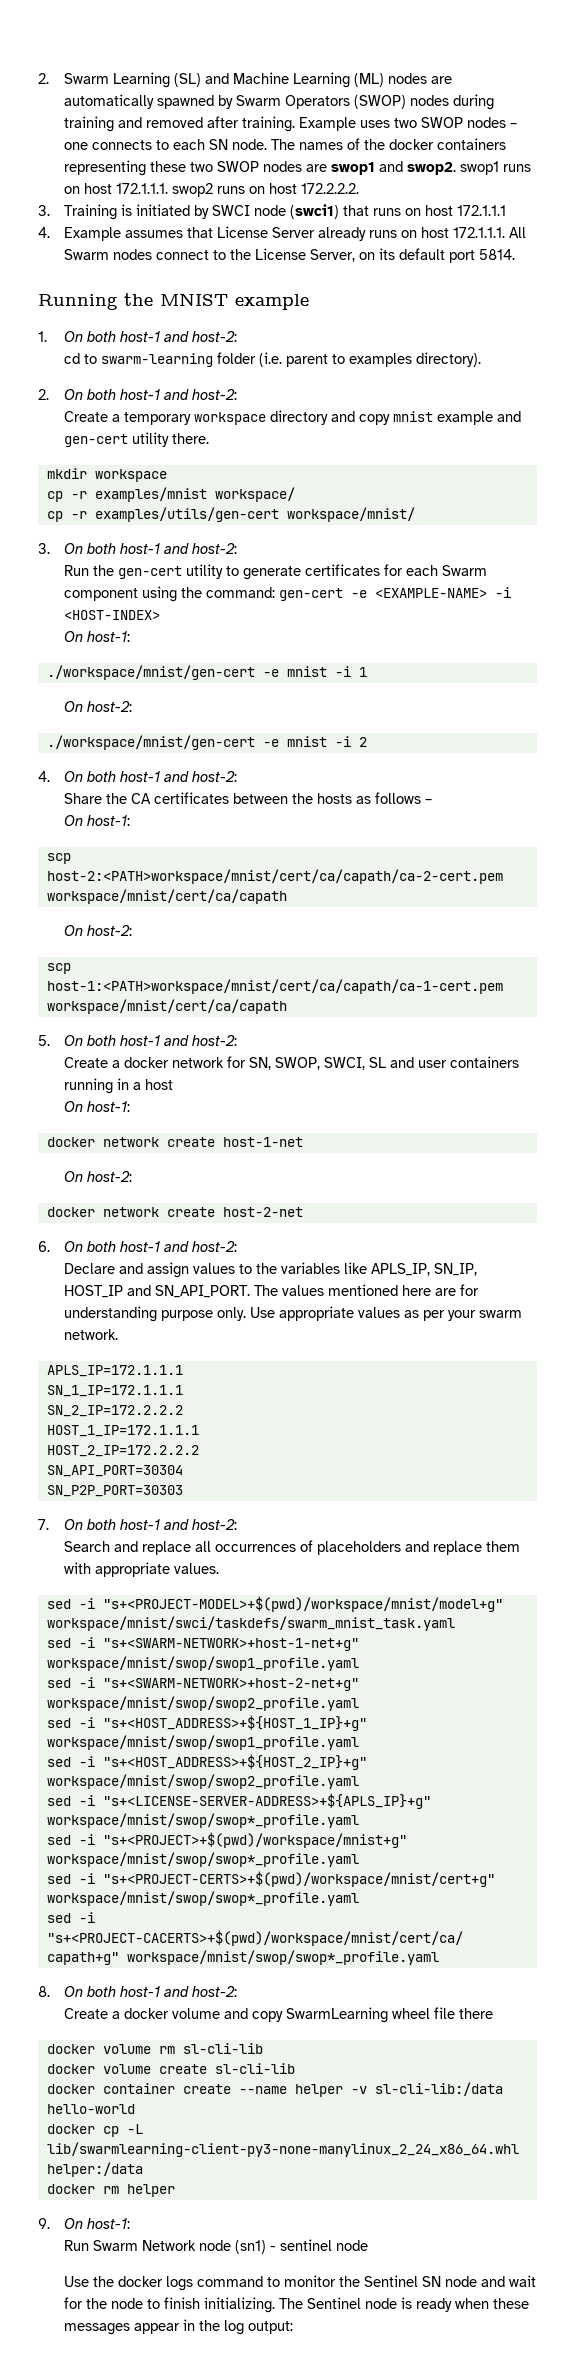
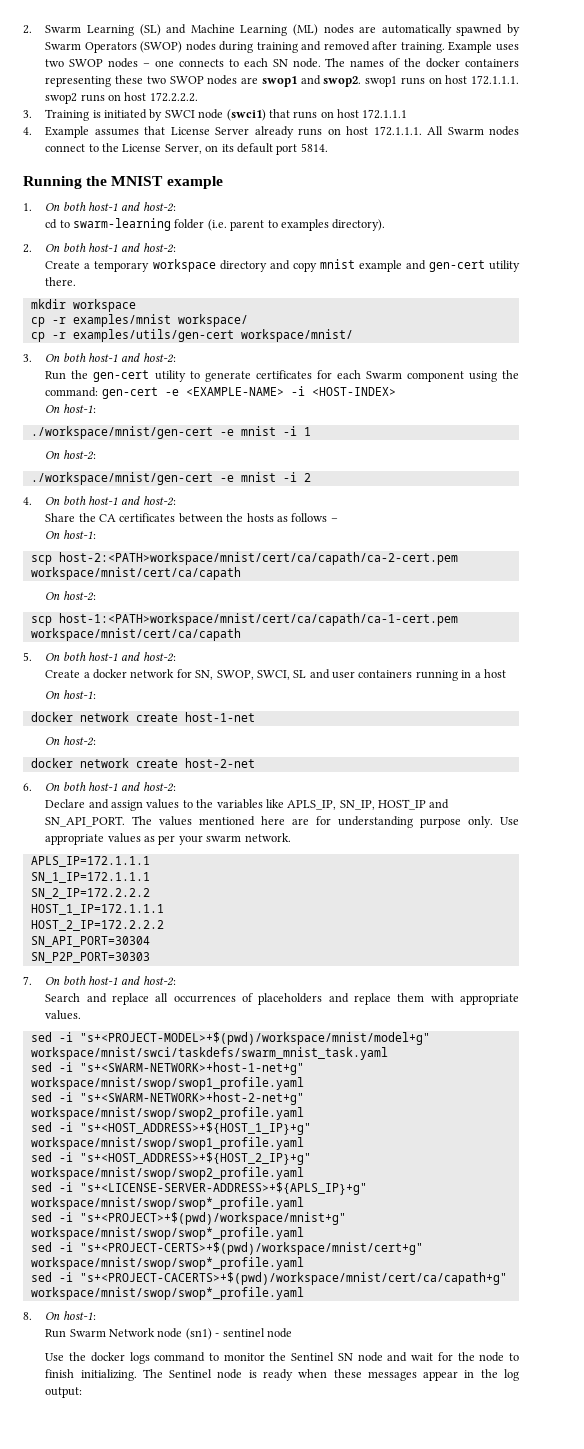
[87,1986,238,1997] [64,2007,494,2023] [46,2043,263,2054] [46,2063,295,2074] [46,2082,503,2097] [46,2104,135,2114] [46,2124,143,2137] [46,2142,519,2157] [46,2162,143,2177] [46,2184,175,2197] [38,2218,84,2229] both host-1 and host-2: // Create a docker volume and copy SwarmLearning wheel file there // docker volume rm sl-cli-lib // docker volume create sl-cli-lib // docker container create --name helper -v sl-cli-lib:/data hello-world // docker cp -L lib/swarmlearning-client-py3-none-manylinux_2_24_x86_64.whl helper:/data // docker rm helper // 9. On -> (61, 1316) none

